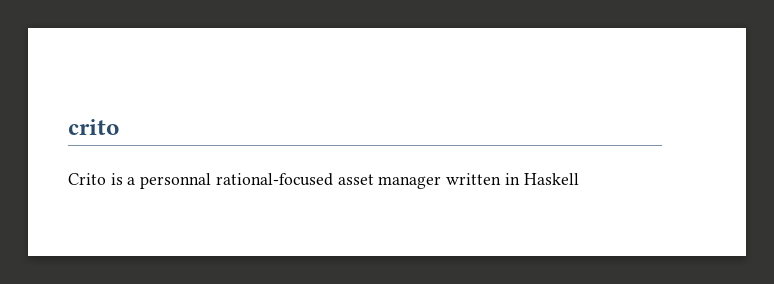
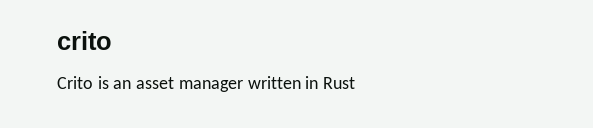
[127,173,333,189] a personnal rational-focused -> [113,80,132,89] an
[523,173,579,185] Haskell -> [323,77,356,89] Rust

